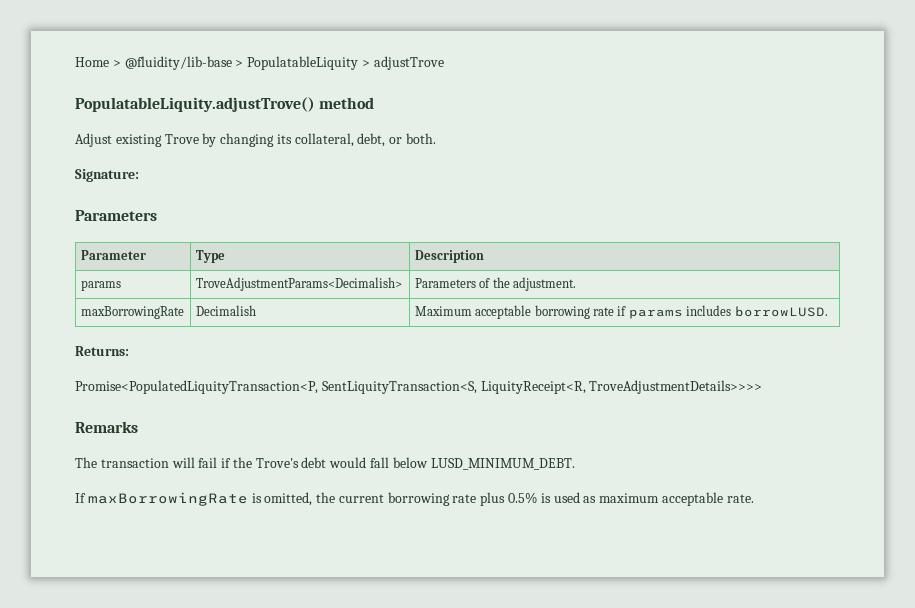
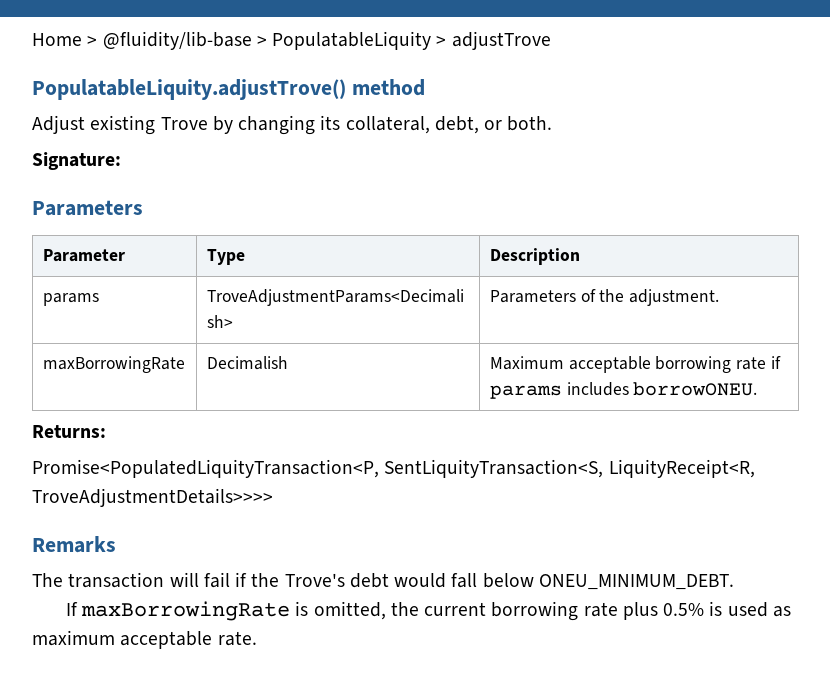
[734,306,828,317] borrowLUSD. -> [633,382,758,396] borrowONEU.
[430,458,575,470] LUSD_MINIMUM_DEBT. -> [538,574,734,590] ONEU_MINIMUM_DEBT.

